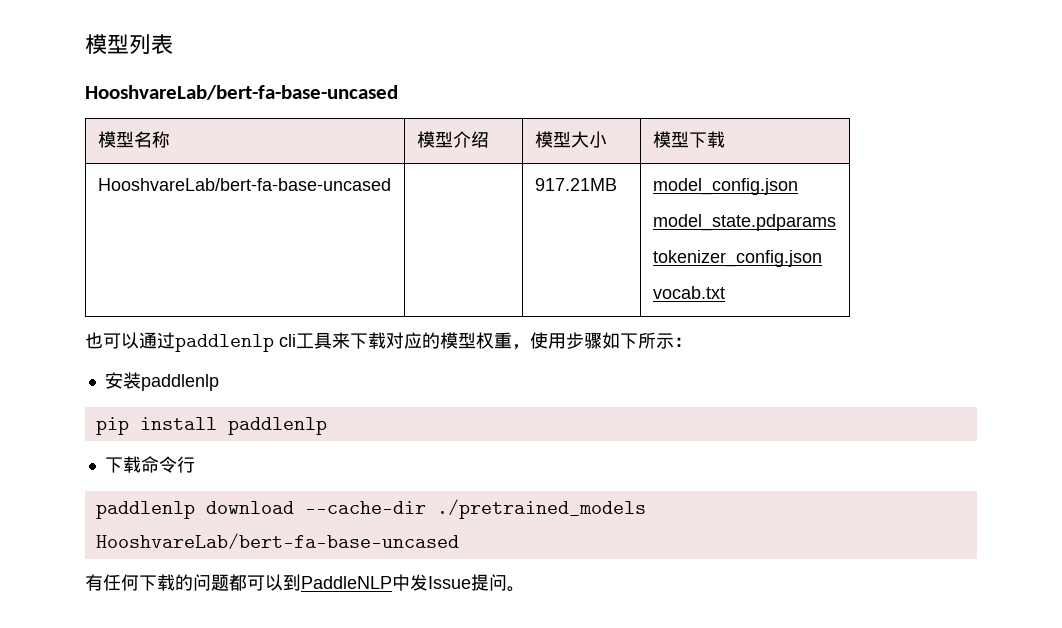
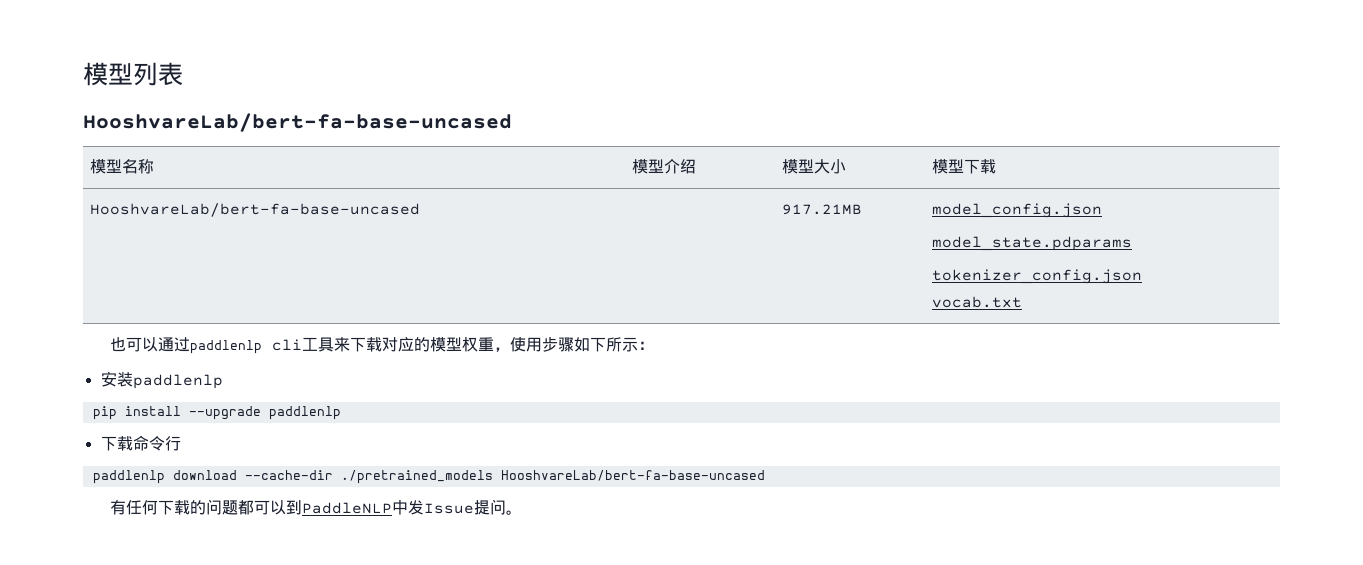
(217, 423) none -> [188,406,261,420] --upgrade

